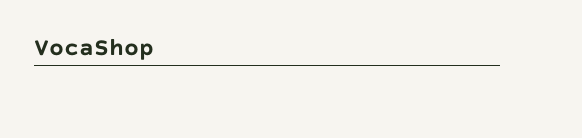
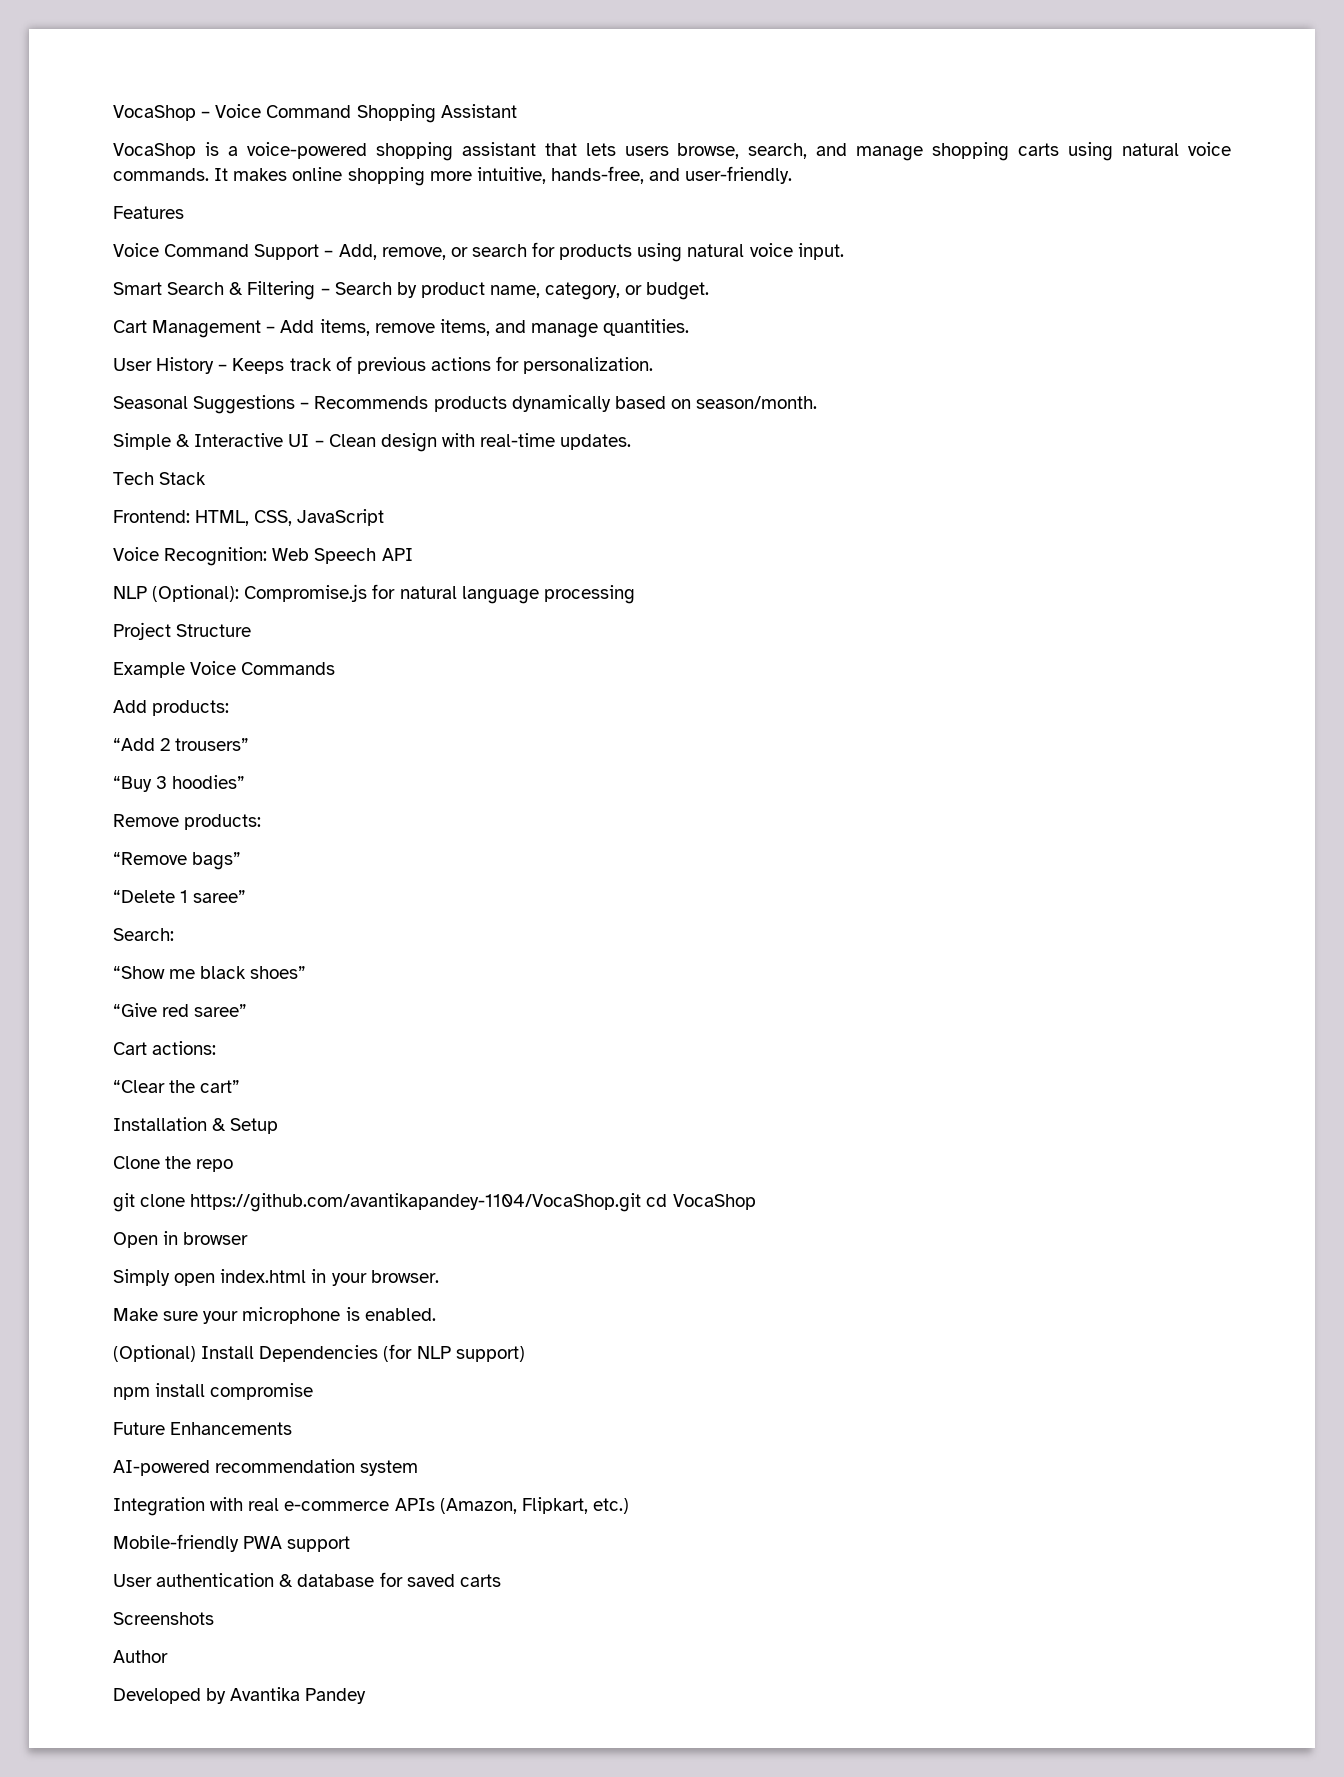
[34,38,154,60] VocaShop -> [113,104,517,123] [113,142,1232,161] [113,166,793,186] [113,206,184,219] [113,242,844,262] [113,281,710,300] [113,319,690,338] [113,356,654,374] [113,395,818,414] [113,433,632,452] [113,472,207,485] [113,509,385,526] [113,547,413,566] [113,584,635,604] [113,622,252,640] [113,661,336,678] [113,700,230,716] [113,738,250,751] [113,775,246,792] [113,814,262,830] [113,852,242,870] [113,890,247,903] [113,928,174,941] [113,966,307,979] [113,1003,248,1017] [113,1041,217,1055] [113,1080,241,1093] [113,1117,279,1134] [113,1156,234,1172] [113,1193,756,1212] [113,1231,249,1248] [113,1269,439,1286] [113,1307,436,1324] [113,1344,525,1362] [113,1383,314,1400] [113,1422,293,1435] [113,1459,419,1476] [113,1497,629,1516] [113,1534,351,1552] [113,1572,501,1587] [113,1612,214,1625] [113,1650,168,1663] [113,1687,367,1704] VocaShop – Voice Command Shopping Assistant // VocaShop is a voice-powered shopping assistant that lets users browse, search, and manage shopping carts using natural voice commands. It makes online shopping more intuitive, hands-free, and user-friendly. // Features // Voice Command Support – Add, remove, or search for products using natural voice input. // Smart Search & Filtering – Search by product name, category, or budget. // Cart Management – Add items, remove items, and manage quantities. // User History – Keeps track of previous actions for personalization. // Seasonal Suggestions – Recommends products dynamically based on season/month. // Simple & Interactive UI – Clean design with real-time updates. // Tech Stack // Frontend: HTML, CSS, JavaScript // Voice Recognition: Web Speech API // NLP (Optional): Compromise.js for natural language processing // Project Structure // Example Voice Commands // Add products: // “Add 2 trousers” // “Buy 3 hoodies” // Remove products: // “Remove bags” // “Delete 1 saree” // Search: // “Show me black shoes” // “Give red saree” // Cart actions: // “Clear the cart” // Installation & Setup // Clone the repo // git clone https://github.com/avantikapandey-1104/VocaShop.git cd VocaShop // Open in browser // Simply open index.html in your browser. // Make sure your microphone is enabled. // (Optional) Install Dependencies (for NLP support) // npm install compromise // Future Enhancements // AI-powered recommendation system // Integration with real e-commerce APIs (Amazon, Flipkart, etc.) // Mobile-friendly PWA support // User authentication & database for saved carts // Screenshots // Author // Developed by Avantika Pandey

